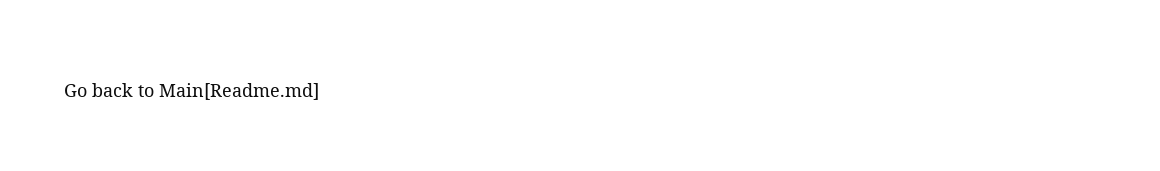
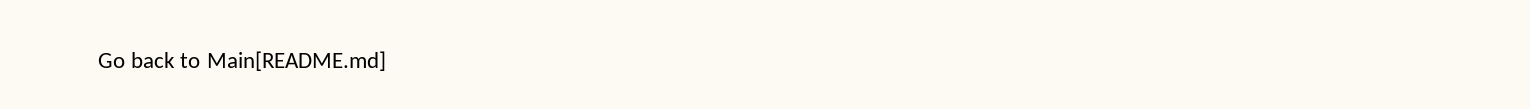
[159,83,319,100] Main[Readme.md] -> [206,51,386,71] Main[README.md]

